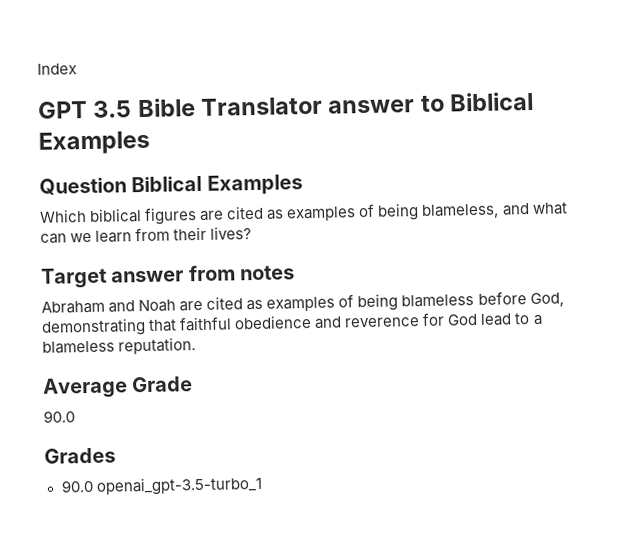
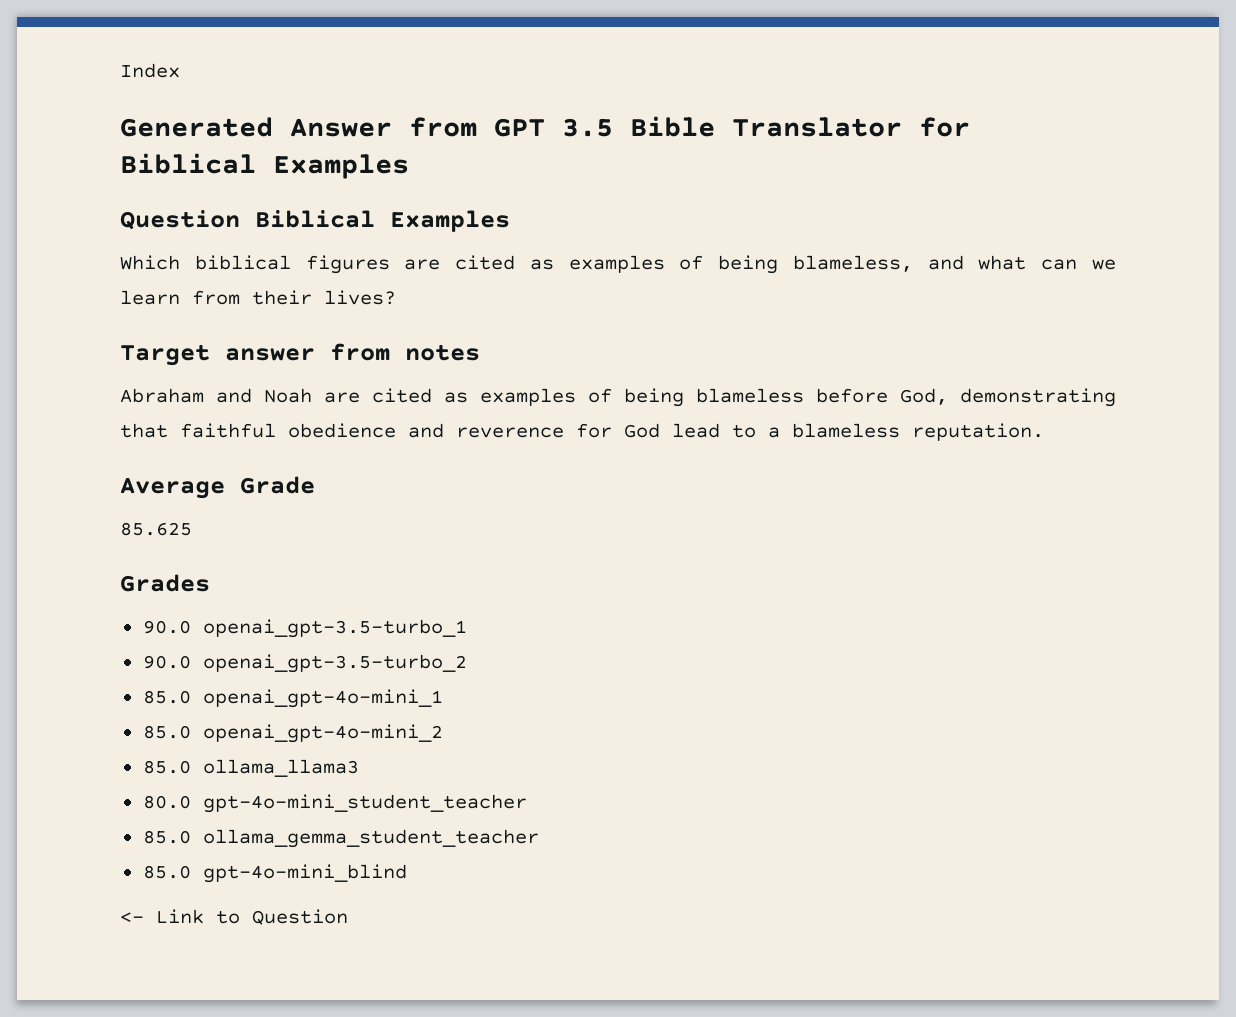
(77, 69) none -> [120,117,477,137] Generated Answer from
[328,94,445,114] answer to -> [919,117,970,137] for
[43,410,75,423] 90.0 -> [120,522,192,536] 85.625
(263, 485) none -> [142,654,467,673] [142,689,443,708] [142,724,443,743] [142,759,359,777] [142,794,527,813] [142,829,539,848] [142,864,407,883] [120,909,348,925] // 90.0 openai_gpt-3.5-turbo_2 // 85.0 openai_gpt-4o-mini_1 // 85.0 openai_gpt-4o-mini_2 // 85.0 ollama_llama3 // 80.0 gpt-4o-mini_student_teacher // 85.0 ollama_gemma_student_teacher // 85.0 gpt-4o-mini_blind // <- Link to Question

